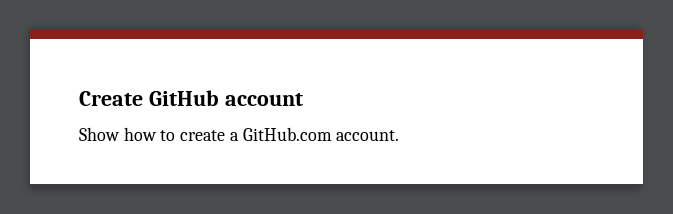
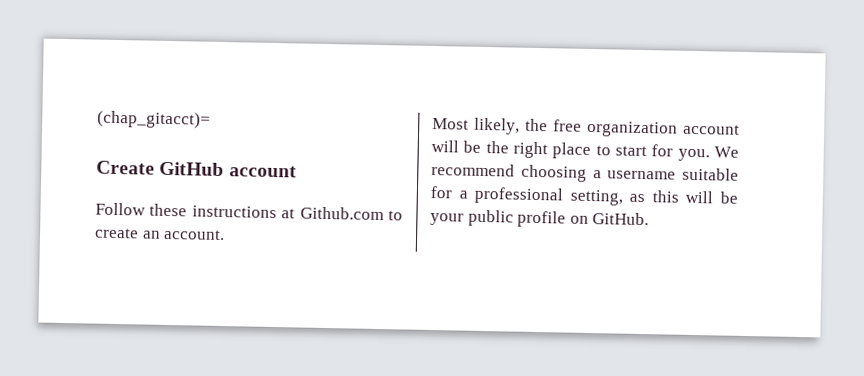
(79, 98) none -> [97,110,211,129] (chap_gitacct)= //
[79,127,400,141] Show how to create a GitHub.com account. -> [95,202,403,221] [94,227,226,241] [432,117,740,138] [431,139,739,162] [431,162,739,182] [430,185,738,206] [430,209,650,228] Follow these instructions at Github.com to create an account. // Most likely, the free organization account will be the right place to start for you. We recommend choosing a username suitable for a professional setting, as this will be your public profile on GitHub.

